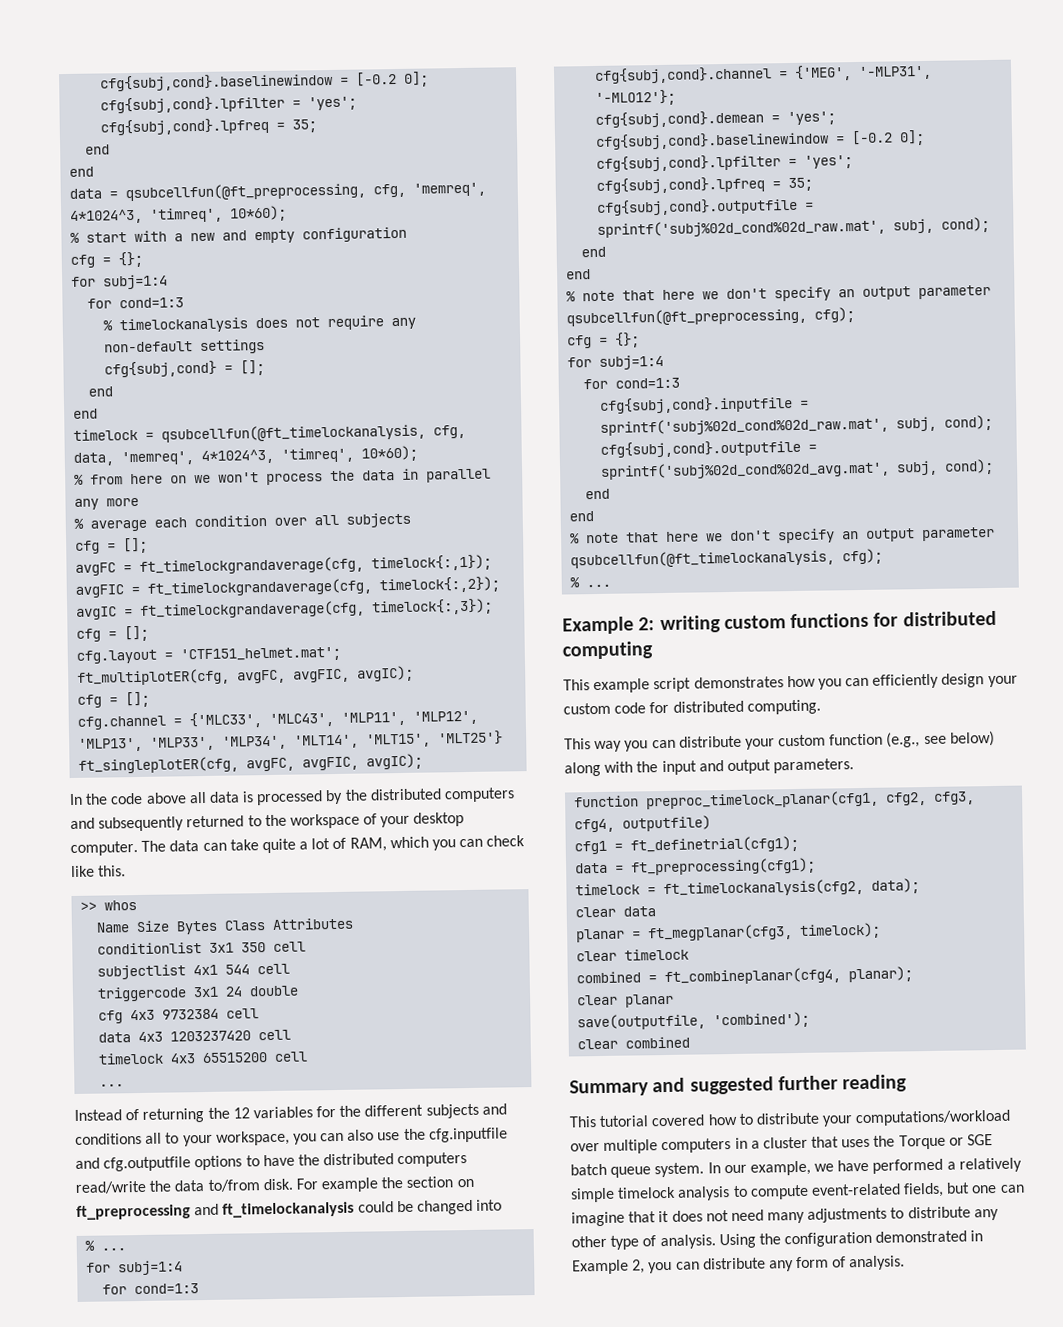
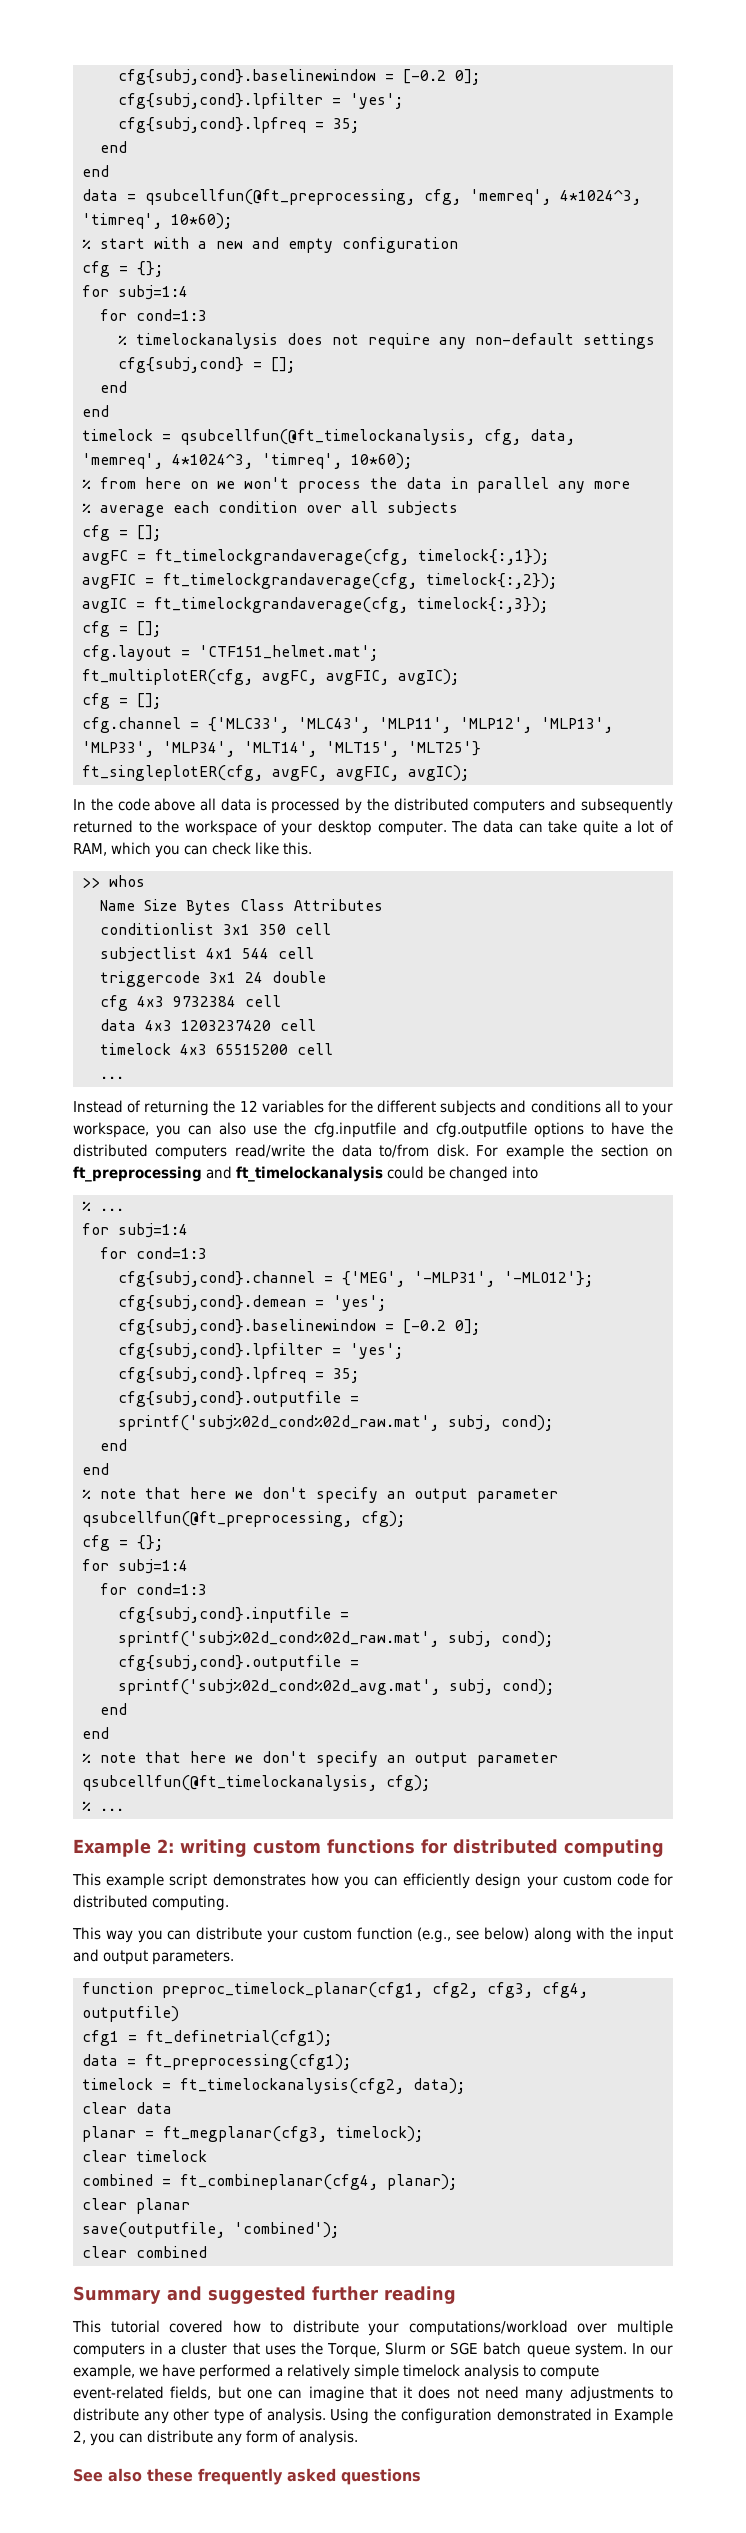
[898,1134,946,1150] Torque -> [326,2342,427,2358] Torque, Slurm
(906, 1263) none -> [73,2468,421,2485] // See also these frequently asked questions

